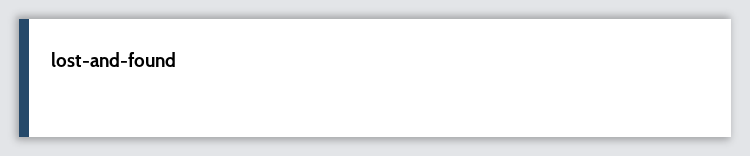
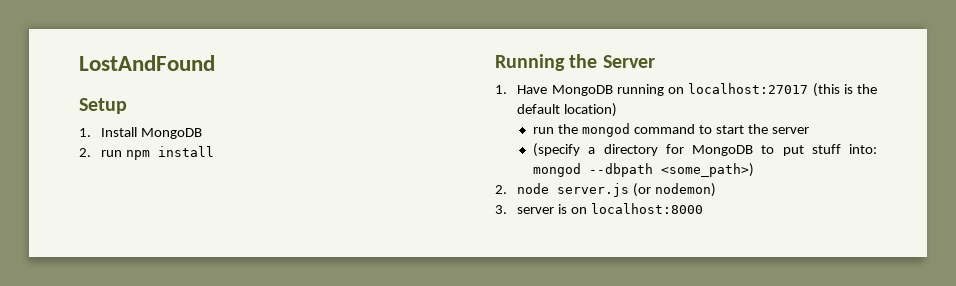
[51,52,176,67] lost-and-found -> [79,55,215,71] [79,98,127,114] [79,127,203,139] [79,146,215,160] [495,54,655,71] [495,83,877,97] [517,103,618,117] [533,123,809,137] [533,143,878,157] [533,163,755,177] [495,183,717,197] [495,203,703,214] LostAndFound // Setup // 1. Install MongoDB // 2. run npm install // Running the Server // 1. Have MongoDB running on localhost:27017 (this is the default location) // run the mongod command to start the server // (specify a directory for MongoDB to put stuff into: mongod --dbpath <some_path>) // 2. node server.js (or nodemon) // 3. server is on localhost:8000

